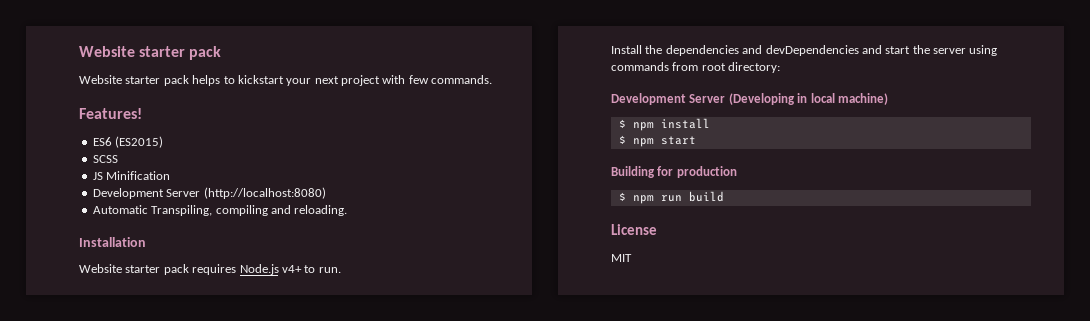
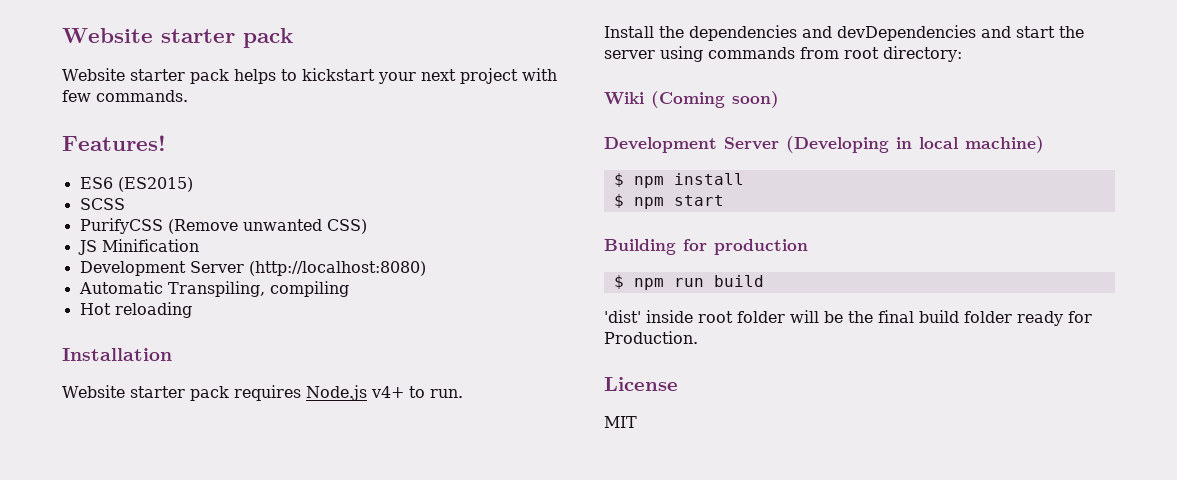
(118, 159) none -> [79,218,367,234] // PurifyCSS (Remove unwanted CSS)
[270,205,348,216] and reloading. -> [79,302,192,318] // Hot reloading
(781, 67) none -> [604,91,779,108] // Wiki (Coming soon)
(724, 196) none -> [604,310,1092,326] [604,331,698,344] // 'dist' inside root folder will be the final build folder ready for Production.

